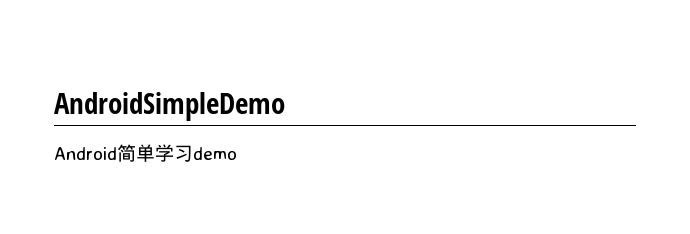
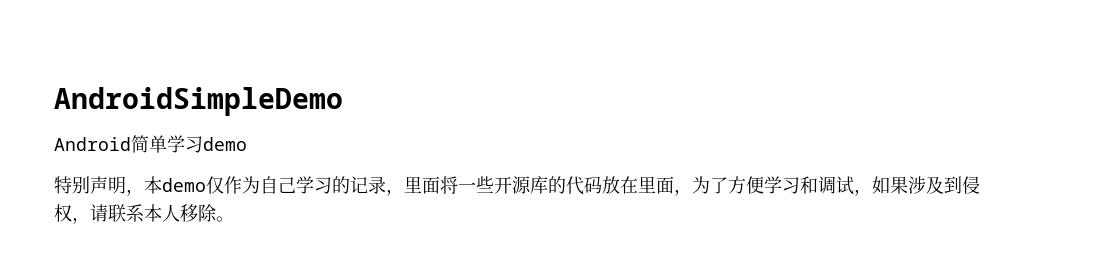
(237, 153) none -> [54,176,980,196] [54,204,234,224] // 特别声明，本demo仅作为自己学习的记录，里面将一些开源库的代码放在里面，为了方便学习和调试，如果涉及到侵权，请联系本人移除。

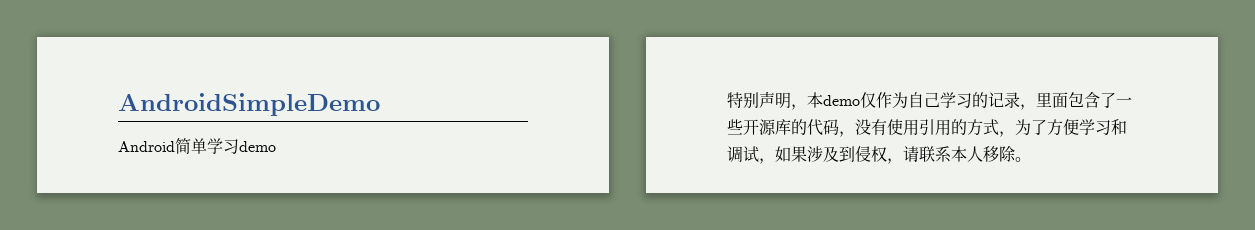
[440,176,458,194] 将 -> [1068,92,1116,108] 包含了
[602,176,674,194] 放在里面 -> [839,119,999,137] ，没有使用引用的方式

